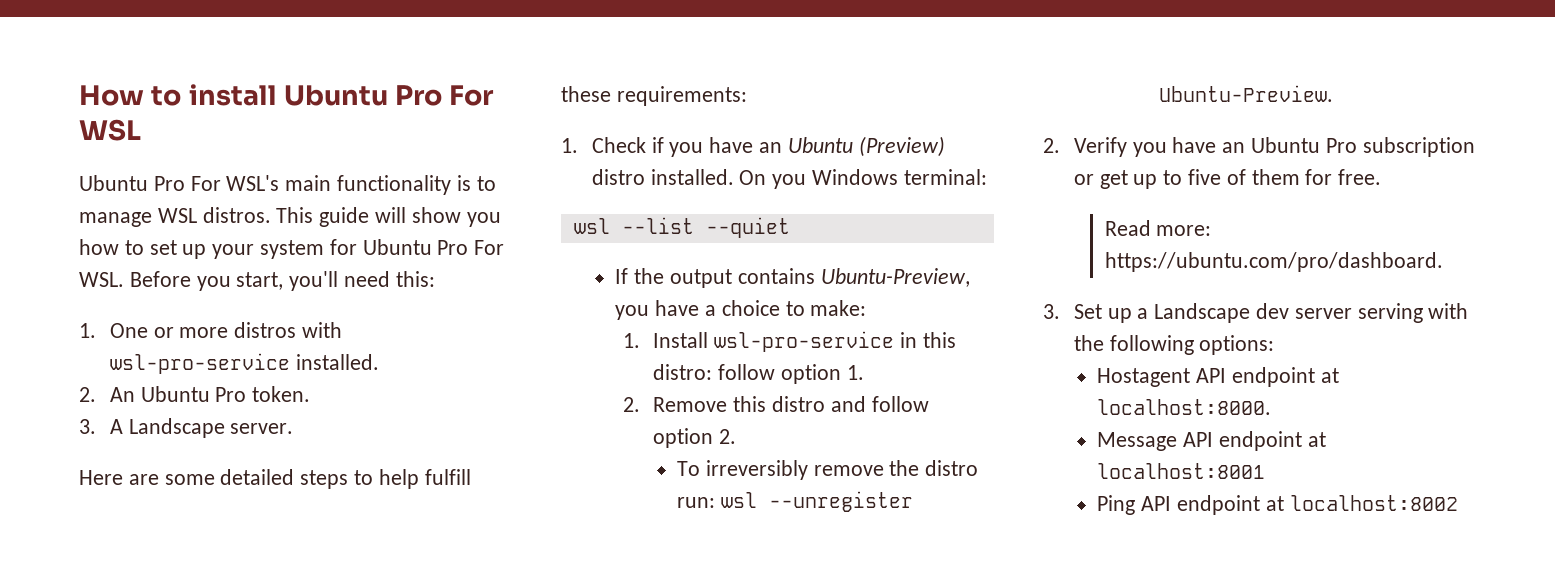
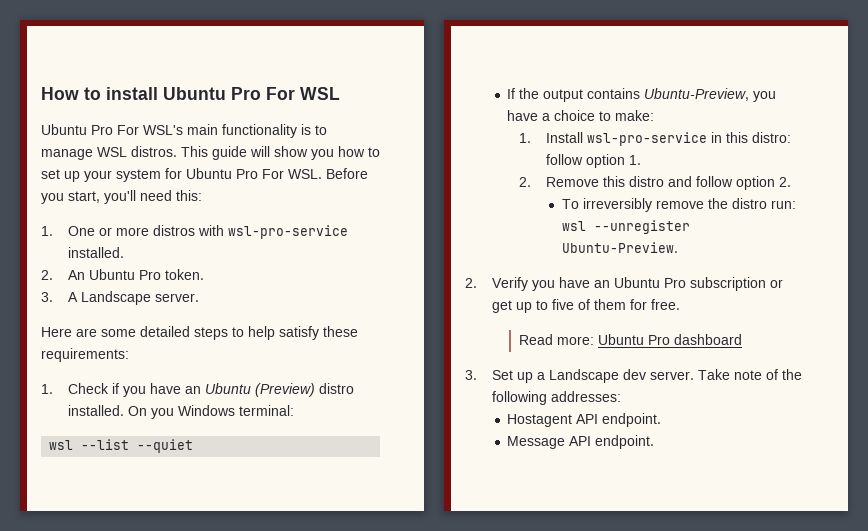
[424,469,471,485] fulfill -> [279,326,319,340] satisfy
[1104,252,1443,272] https://ubuntu.com/pro/dashboard. -> [598,334,743,345] Ubuntu Pro dashboard
[1294,303,1469,323] server serving with -> [650,369,779,380] server. Take note of
[1199,335,1275,355] options: -> [551,391,622,402] addresses:
[1232,367,1339,387] [1097,399,1272,415] endpoint at localhost:8000. -> [602,413,662,427] endpoint.
[1219,431,1326,451] [1097,463,1266,479] [1097,495,1458,515] endpoint at localhost:8001 // Ping API endpoint at localhost:8002 -> [595,435,655,449] endpoint.

